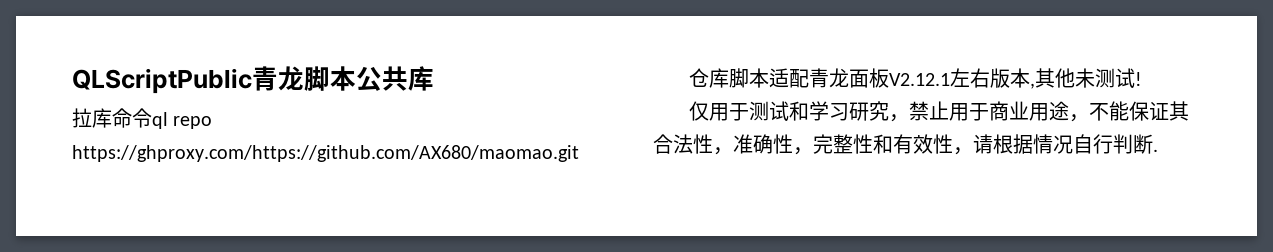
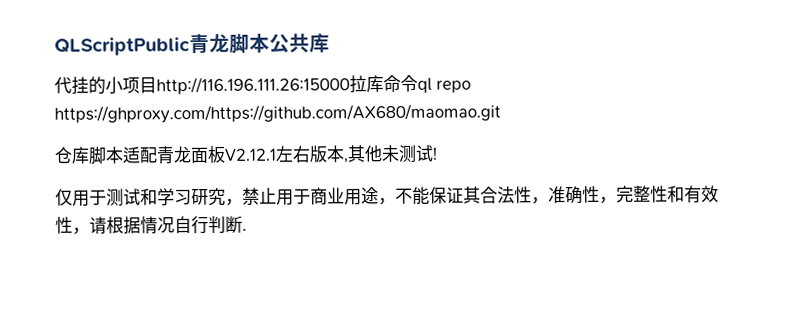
(434, 78) none -> [54,76,350,95] 代挂的小项目http://116.196.111.26:15000

